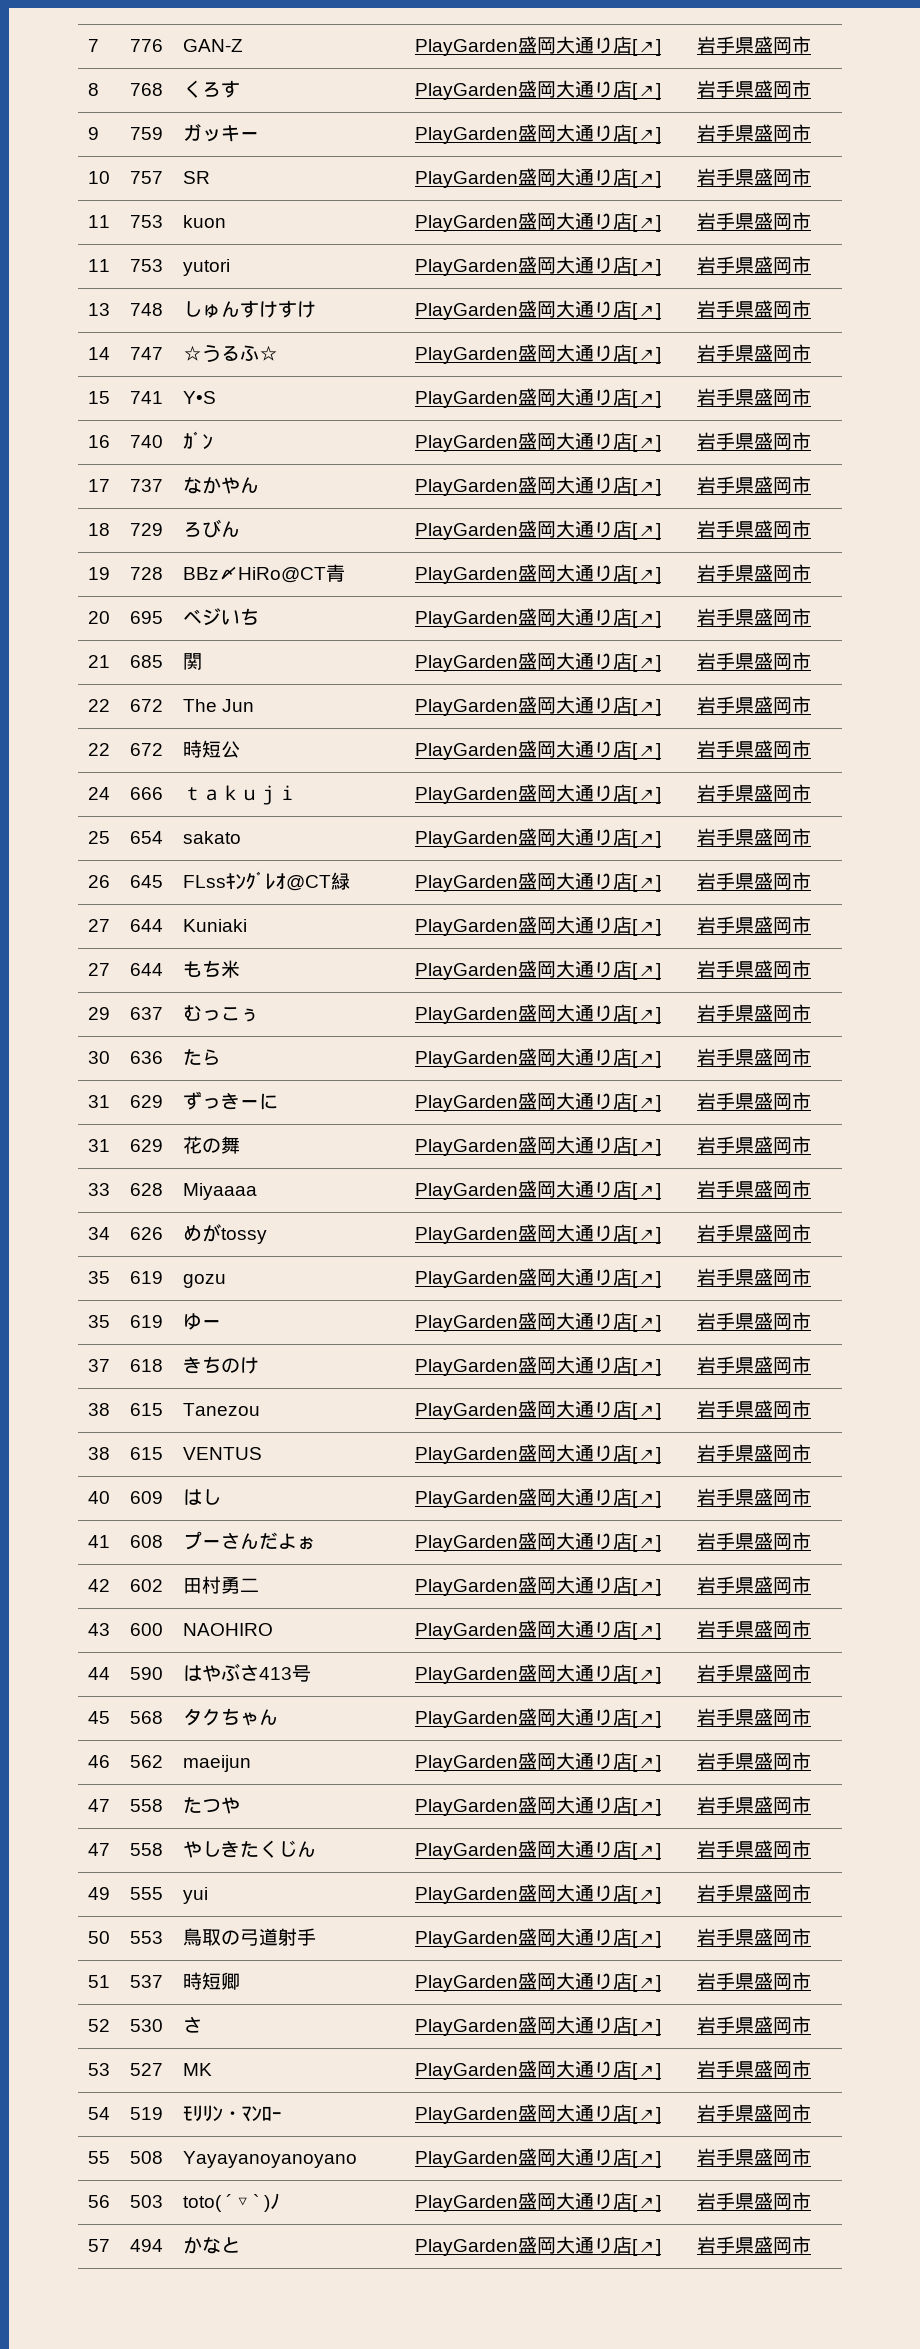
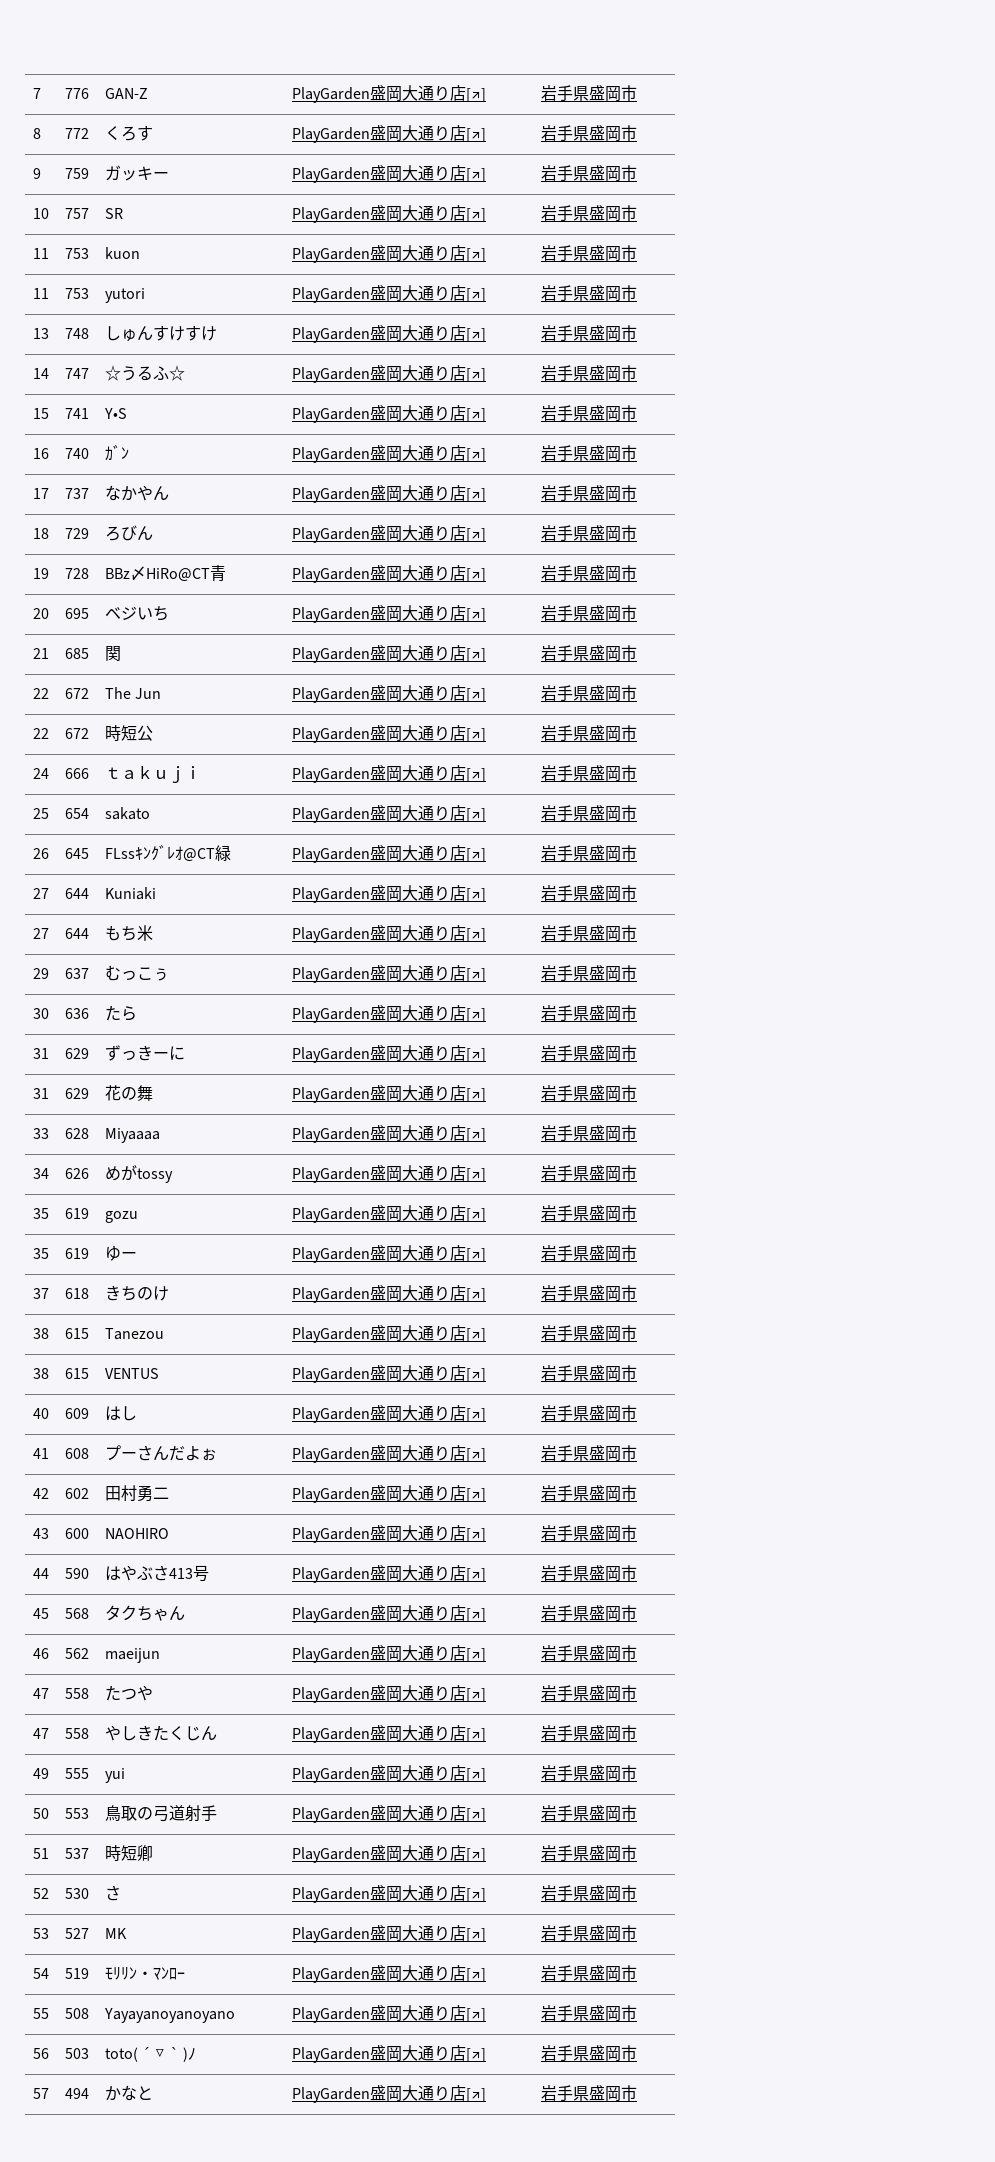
[129,83,163,96] 768 -> [64,128,89,139] 772

